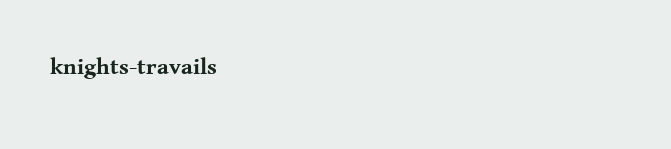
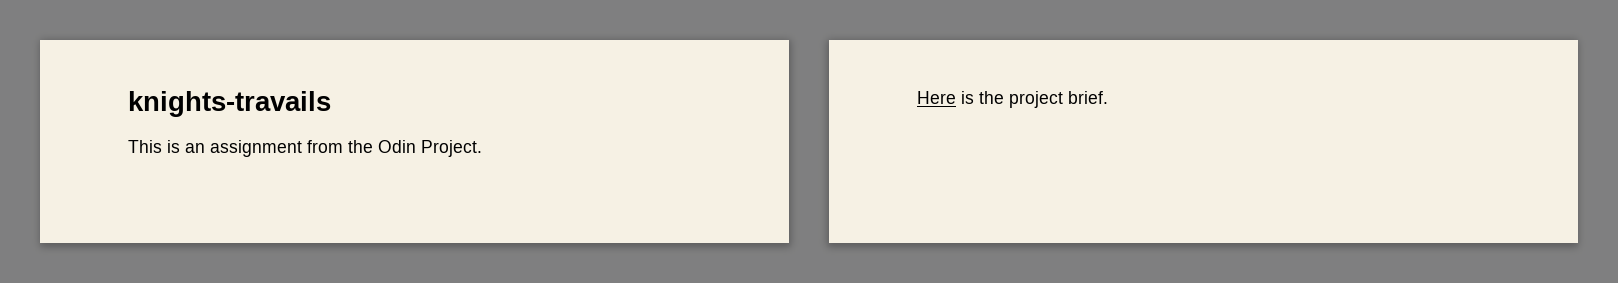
(217, 68) none -> [128,140,482,157] [917,91,1108,108] // This is an assignment from the Odin Project. // Here is the project brief.

